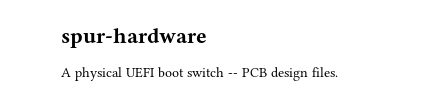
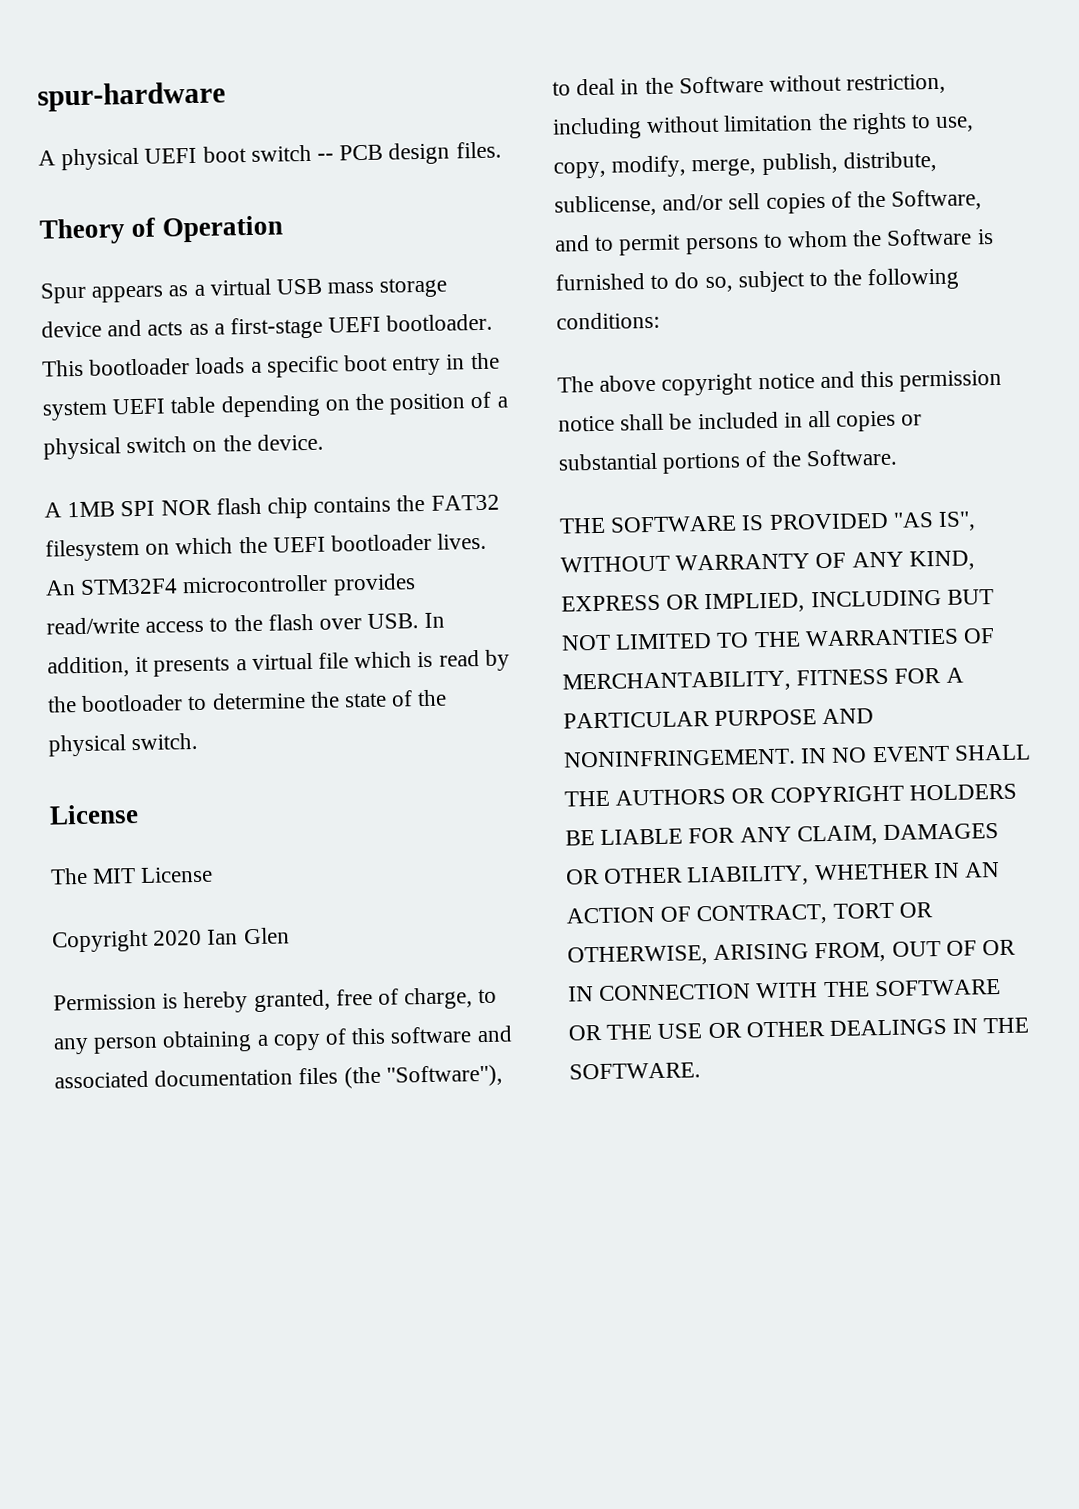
(338, 72) none -> [39,215,283,245] [40,277,448,304] [41,313,494,340] [42,352,500,378] [42,391,508,421] [43,433,324,460] [44,494,500,519] [45,532,488,562] [45,573,416,596] [46,612,446,635] [47,649,510,678] [47,689,448,713] [48,732,199,757] [49,804,139,825] [50,866,214,885] [52,927,290,953] [53,987,498,1014] [53,1025,513,1055] [54,1064,503,1089] [552,73,947,96] [552,112,975,140] [553,150,937,179] [554,189,983,217] [554,228,994,256] [555,267,960,293] [556,311,660,330] [557,369,1003,396] [558,410,923,432] [558,448,897,474] [559,511,977,534] [560,550,975,573] [561,589,994,614] [561,628,996,651] [562,667,964,694] [563,708,875,729] [563,744,1031,768] [564,783,1017,807] [565,822,1000,846] [566,861,1001,887] [566,902,933,926] [567,939,1017,967] [568,978,1001,1002] [568,1017,1030,1041] [569,1062,701,1080] // Theory of Operation // Spur appears as a virtual USB mass storage device and acts as a first-stage UEFI bootloader. This bootloader loads a specific boot entry in the system UEFI table depending on the position of a physical switch on the device. // A 1MB SPI NOR flash chip contains the FAT32 filesystem on which the UEFI bootloader lives. An STM32F4 microcontroller provides read/write access to the flash over USB. In addition, it presents a virtual file which is read by the bootloader to determine the state of the physical switch. // License // The MIT License // Copyright 2020 Ian Glen // Permission is hereby granted, free of charge, to any person obtaining a copy of this software and associated documentation files (the "Software"), to deal in the Software without restriction, including without limitation the rights to use, copy, modify, merge, publish, distribute, sublicense, and/or sell copies of the Software, and to permit persons to whom the Software is furnished to do so, subject to the following conditions: // The above copyright notice and this permission notice shall be included in all copies or substantial portions of the Software. // THE SOFTWARE IS PROVIDED "AS IS", WITHOUT WARRANTY OF ANY KIND, EXPRESS OR IMPLIED, INCLUDING BUT NOT LIMITED TO THE WARRANTIES OF MERCHANTABILITY, FITNESS FOR A PARTICULAR PURPOSE AND NONINFRINGEMENT. IN NO EVENT SHALL THE AUTHORS OR COPYRIGHT HOLDERS BE LIABLE FOR ANY CLAIM, DAMAGES OR OTHER LIABILITY, WHETHER IN AN ACTION OF CONTRACT, TORT OR OTHERWISE, ARISING FROM, OUT OF OR IN CONNECTION WITH THE SOFTWARE OR THE USE OR OTHER DEALINGS IN THE SOFTWARE.

